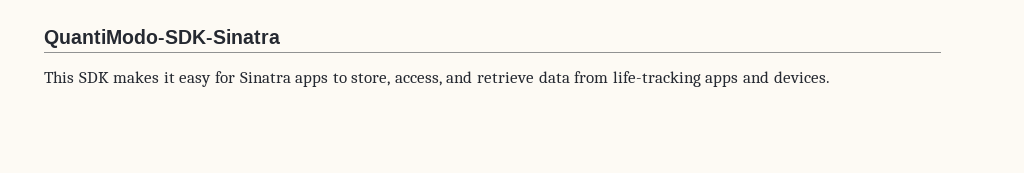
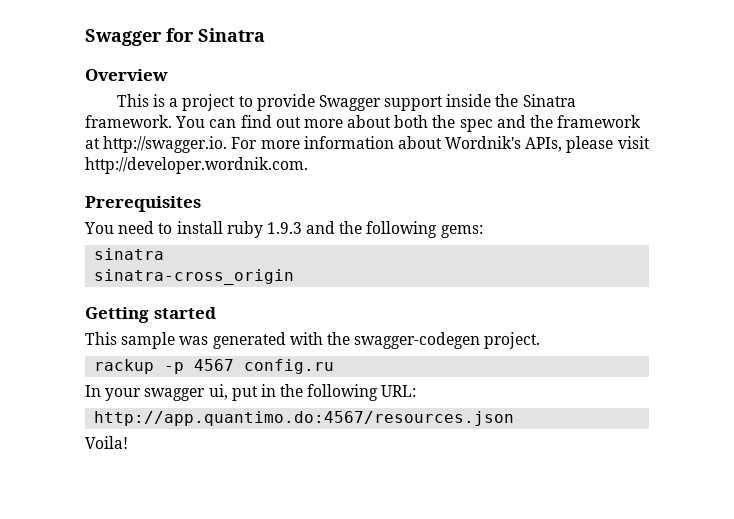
[44,29,280,48] [44,71,830,87] QuantiModo-SDK-Sinatra // This SDK makes it easy for Sinatra apps to store, access, and retrieve data from life-tracking apps and devices. -> [85,28,265,46] [85,69,168,81] [116,94,576,111] [85,115,642,132] [85,136,650,153] [85,157,308,174] [85,196,201,212] [84,221,483,238] [94,248,165,260] [94,269,295,285] [85,307,216,323] [85,332,541,349] [94,359,335,374] [85,384,417,401] [94,411,515,426] [85,436,128,449] Swagger for Sinatra // Overview // This is a project to provide Swagger support inside the Sinatra framework. You can find out more about both the spec and the framework at http://swagger.io. For more information about Wordnik's APIs, please visit http://developer.wordnik.com. // Prerequisites // You need to install ruby 1.9.3 and the following gems: // sinatra // sinatra-cross_origin // Getting started // This sample was generated with the swagger-codegen project. // rackup -p 4567 config.ru // In your swagger ui, put in the following URL: // http://app.quantimo.do:4567/resources.json // Voila!

